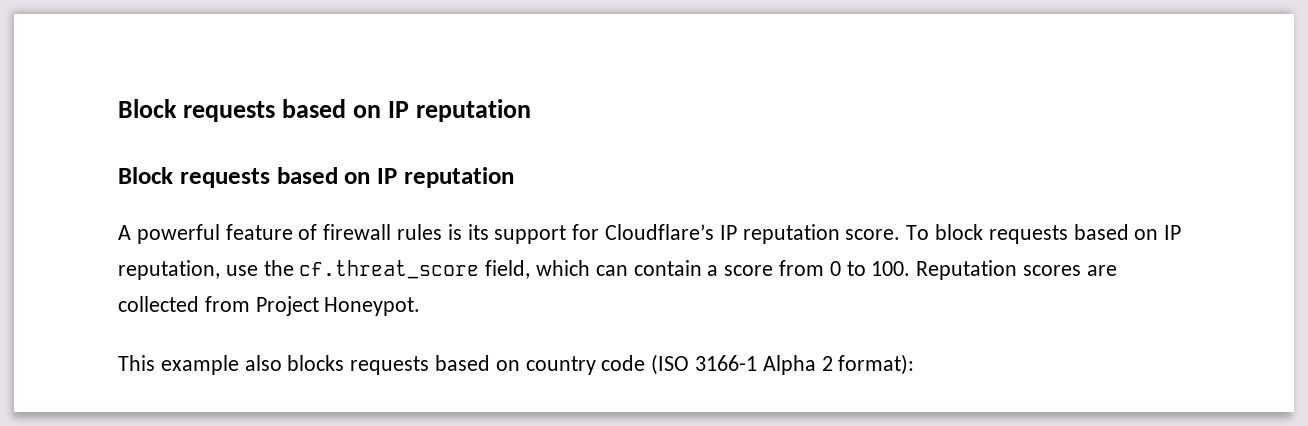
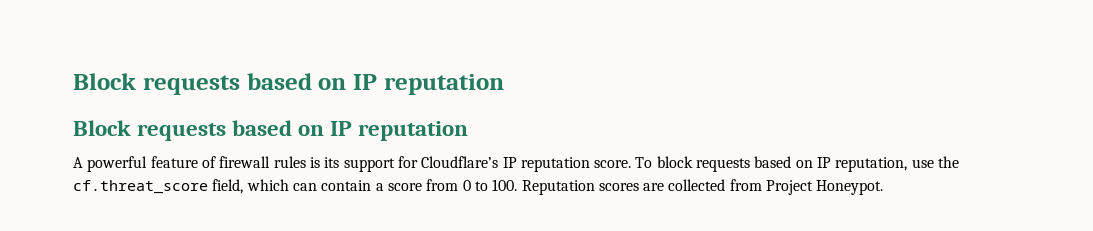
[118,354,915,375] // This example also blocks requests based on country code (ISO 3166-1 Alpha 2 format): -> (884, 187) none

